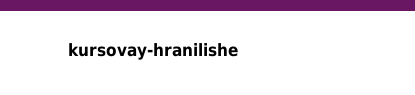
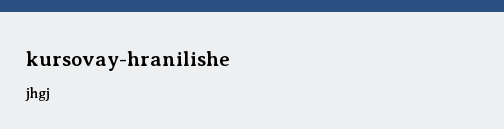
(238, 51) none -> [25,87,50,101] // jhgj

